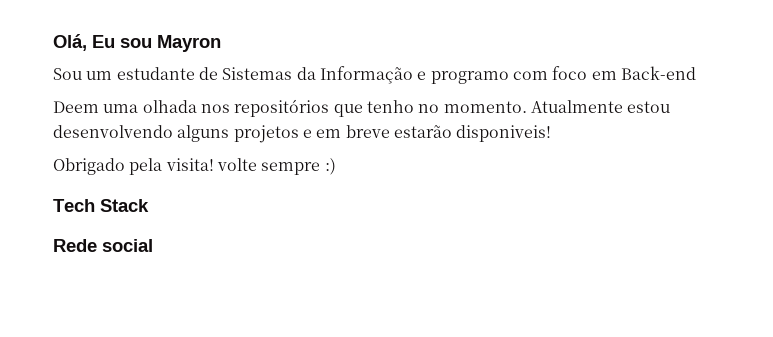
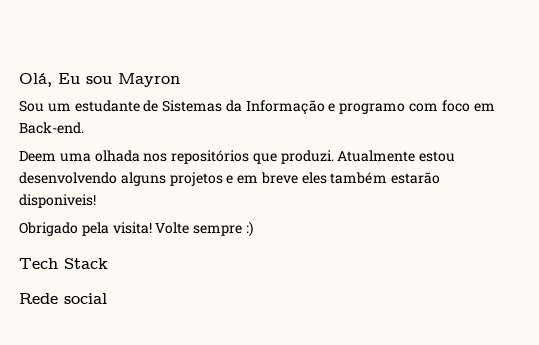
[620,66,696,80] Back-end -> [19,122,84,134] Back-end.
[366,100,527,113] tenho no momento. -> [280,150,334,164] produzi.
(390, 131) none -> [301,172,388,184] eles também
[216,158,257,171] volte -> [155,222,190,234] Volte

